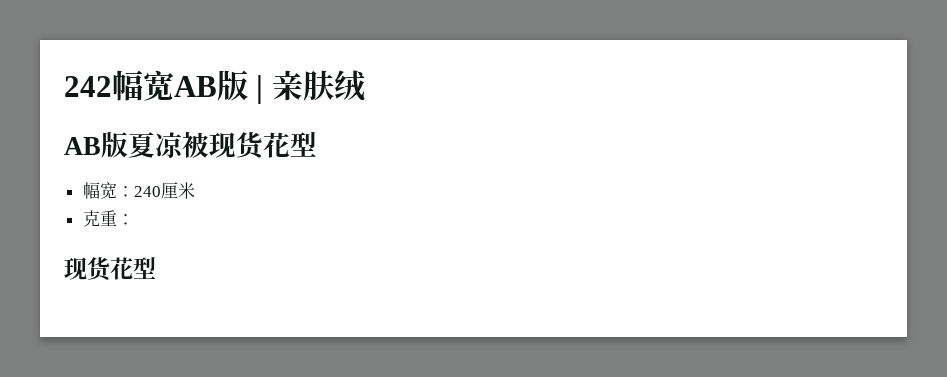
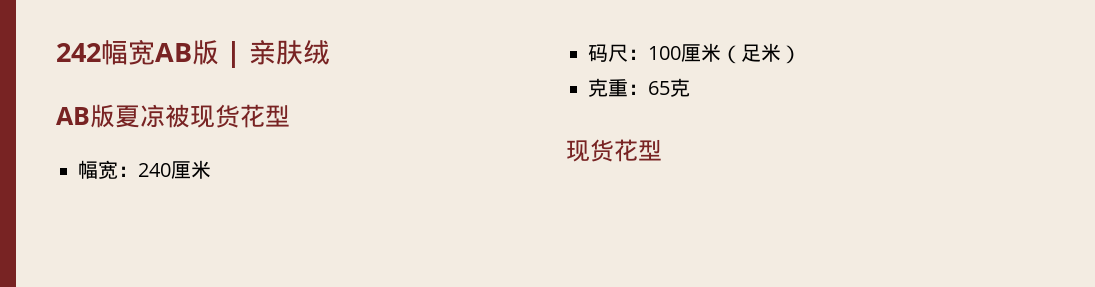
(195, 190) none -> [588,43,801,64] // 码尺：100厘米（足米）
(134, 219) none -> [648,78,690,97] 65克

